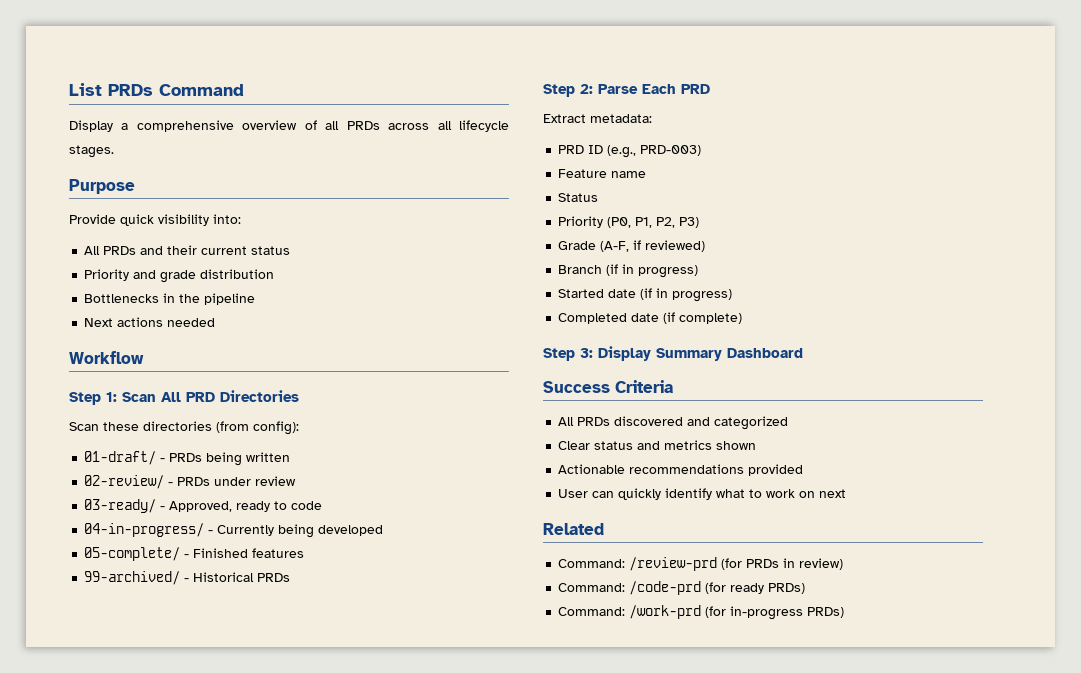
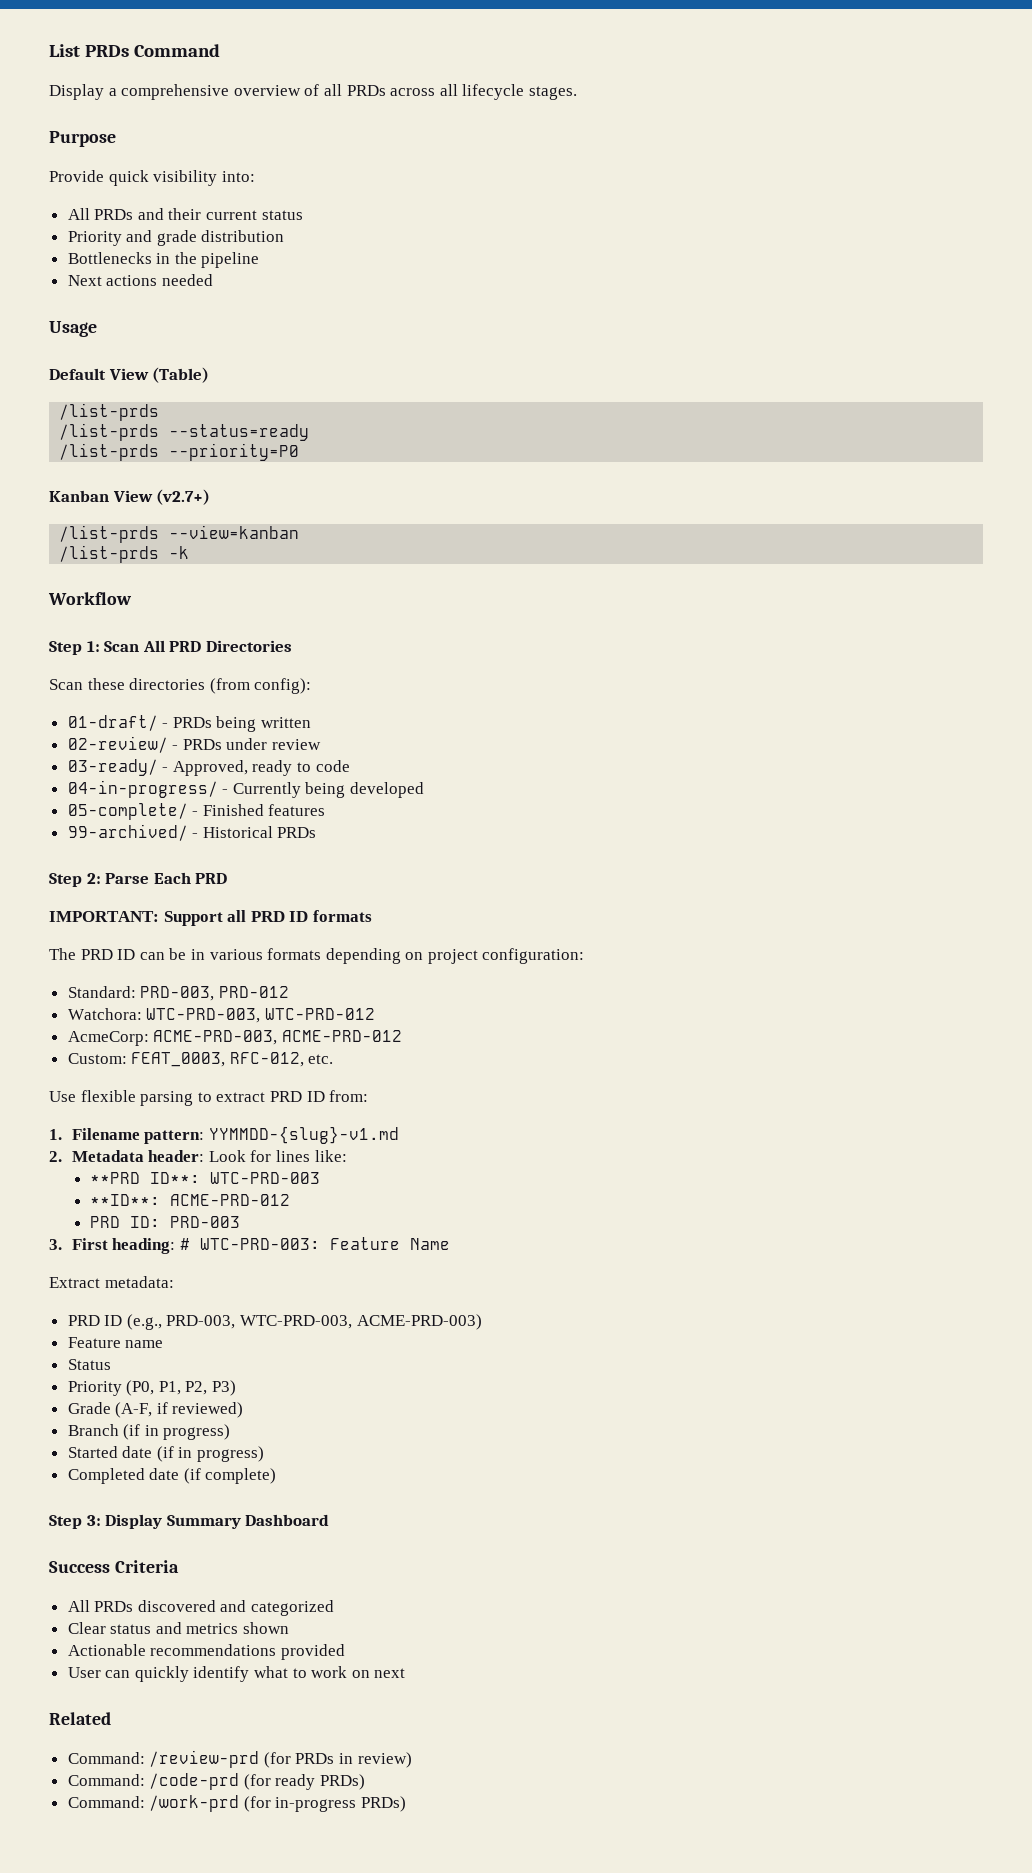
(216, 322) none -> [49,321,97,337] [49,367,210,383] [59,403,160,421] [59,423,310,441] [59,443,300,461] [49,489,211,505] [59,525,300,543] [59,545,190,563] // Usage // Default View (Table) // /list-prds // /list-prds --status=ready // /list-prds --priority=P0 // Kanban View (v2.7+) // /list-prds --view=kanban // /list-prds -k
(710, 89) none -> [49,910,372,926] [49,948,585,964] [67,986,289,1001] [67,1008,375,1023] [67,1030,402,1046] [67,1052,334,1067] [49,1090,369,1106] [49,1126,399,1144] [49,1150,347,1162] [90,1172,321,1184] [90,1194,291,1206] [90,1216,241,1228] [49,1237,450,1254] // IMPORTANT: Support all PRD ID formats // The PRD ID can be in various formats depending on project configuration: // Standard: PRD-003, PRD-012 // Watchora: WTC-PRD-003, WTC-PRD-012 // AcmeCorp: ACME-PRD-003, ACME-PRD-012 // Custom: FEAT_0003, RFC-012, etc. // Use flexible parsing to extract PRD ID from: // 1. Filename pattern: YYMMDD-{slug}-v1.md // 2. Metadata header: Look for lines like: // **PRD ID**: WTC-PRD-003 // **ID**: ACME-PRD-012 // PRD ID: PRD-003 // 3. First heading: # WTC-PRD-003: Feature Name
[640,145,702,156] PRD-003) -> [166,1314,482,1330] PRD-003, WTC-PRD-003, ACME-PRD-003)

